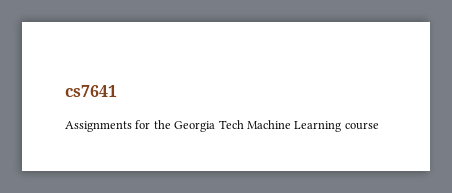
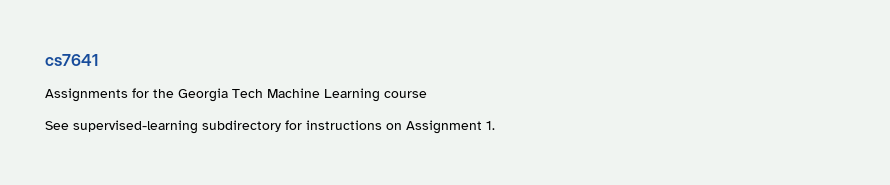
(379, 126) none -> [45,120,495,134] // See supervised-learning subdirectory for instructions on Assignment 1.

